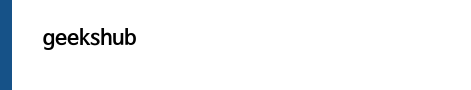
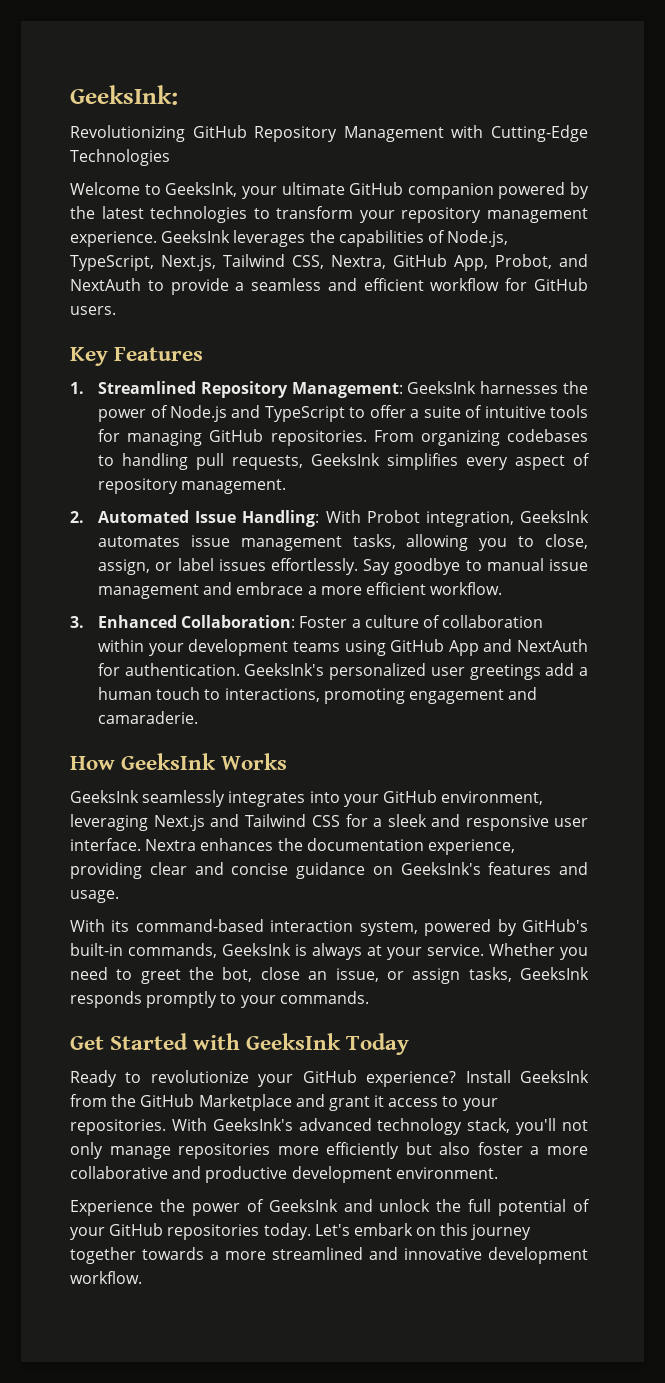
[43,28,136,50] geekshub -> [70,85,178,105] [70,125,588,142] [70,149,170,166] [70,182,589,199] [70,206,588,223] [70,230,509,247] [70,254,588,271] [70,278,588,295] [70,306,116,315] [70,347,204,366] [70,381,588,398] [98,405,589,422] [98,429,588,446] [98,453,590,470] [98,478,287,494] [70,510,589,527] [98,534,588,551] [98,558,588,575] [98,582,503,599] [70,615,544,628] [98,639,589,656] [98,663,588,680] [98,687,538,704] [98,711,199,724] [70,753,288,770] [70,790,544,807] [70,814,588,831] [70,838,515,855] [70,862,588,879] [70,890,119,903] [70,919,588,936] [70,943,588,960] [70,967,589,984] [70,991,369,1008] [70,1033,410,1055] [70,1070,589,1087] [70,1094,498,1111] [70,1118,588,1135] [70,1142,588,1159] [70,1166,498,1183] [70,1199,590,1216] [70,1223,532,1240] [70,1247,588,1264] [70,1271,142,1284] GeeksInk: // Revolutionizing GitHub Repository Management with Cutting-Edge Technologies // Welcome to GeeksInk, your ultimate GitHub companion powered by the latest technologies to transform your repository management experience. GeeksInk leverages the capabilities of Node.js, TypeScript, Next.js, Tailwind CSS, Nextra, GitHub App, Probot, and NextAuth to provide a seamless and efficient workflow for GitHub users. // Key Features // 1. Streamlined Repository Management: GeeksInk harnesses the power of Node.js and TypeScript to offer a suite of intuitive tools for managing GitHub repositories. From organizing codebases to handling pull requests, GeeksInk simplifies every aspect of repository management. // 2. Automated Issue Handling: With Probot integration, GeeksInk automates issue management tasks, allowing you to close, assign, or label issues effortlessly. Say goodbye to manual issue management and embrace a more efficient workflow. // 3. Enhanced Collaboration: Foster a culture of collaboration within your development teams using GitHub App and NextAuth for authentication. GeeksInk's personalized user greetings add a human touch to interactions, promoting engagement and camaraderie. // How GeeksInk Works // GeeksInk seamlessly integrates into your GitHub environment, leveraging Next.js and Tailwind CSS for a sleek and responsive user interface. Nextra enhances the documentation experience, providing clear and concise guidance on GeeksInk's features and usage. // With its command-based interaction system, powered by GitHub's built-in commands, GeeksInk is always at your service. Whether you need to greet the bot, close an issue, or assign tasks, GeeksInk responds promptly to your commands. // Get Started with GeeksInk Today // Ready to revolutionize your GitHub experience? Install GeeksInk from the GitHub Marketplace and grant it access to your repositories. With GeeksInk's advanced technology stack, you'll not only manage repositories more efficiently but also foster a more collaborative and productive development environment. // Experience the power of GeeksInk and unlock the full potential of your GitHub repositories today. Let's embark on this journey together towards a more streamlined and innovative development workflow.

